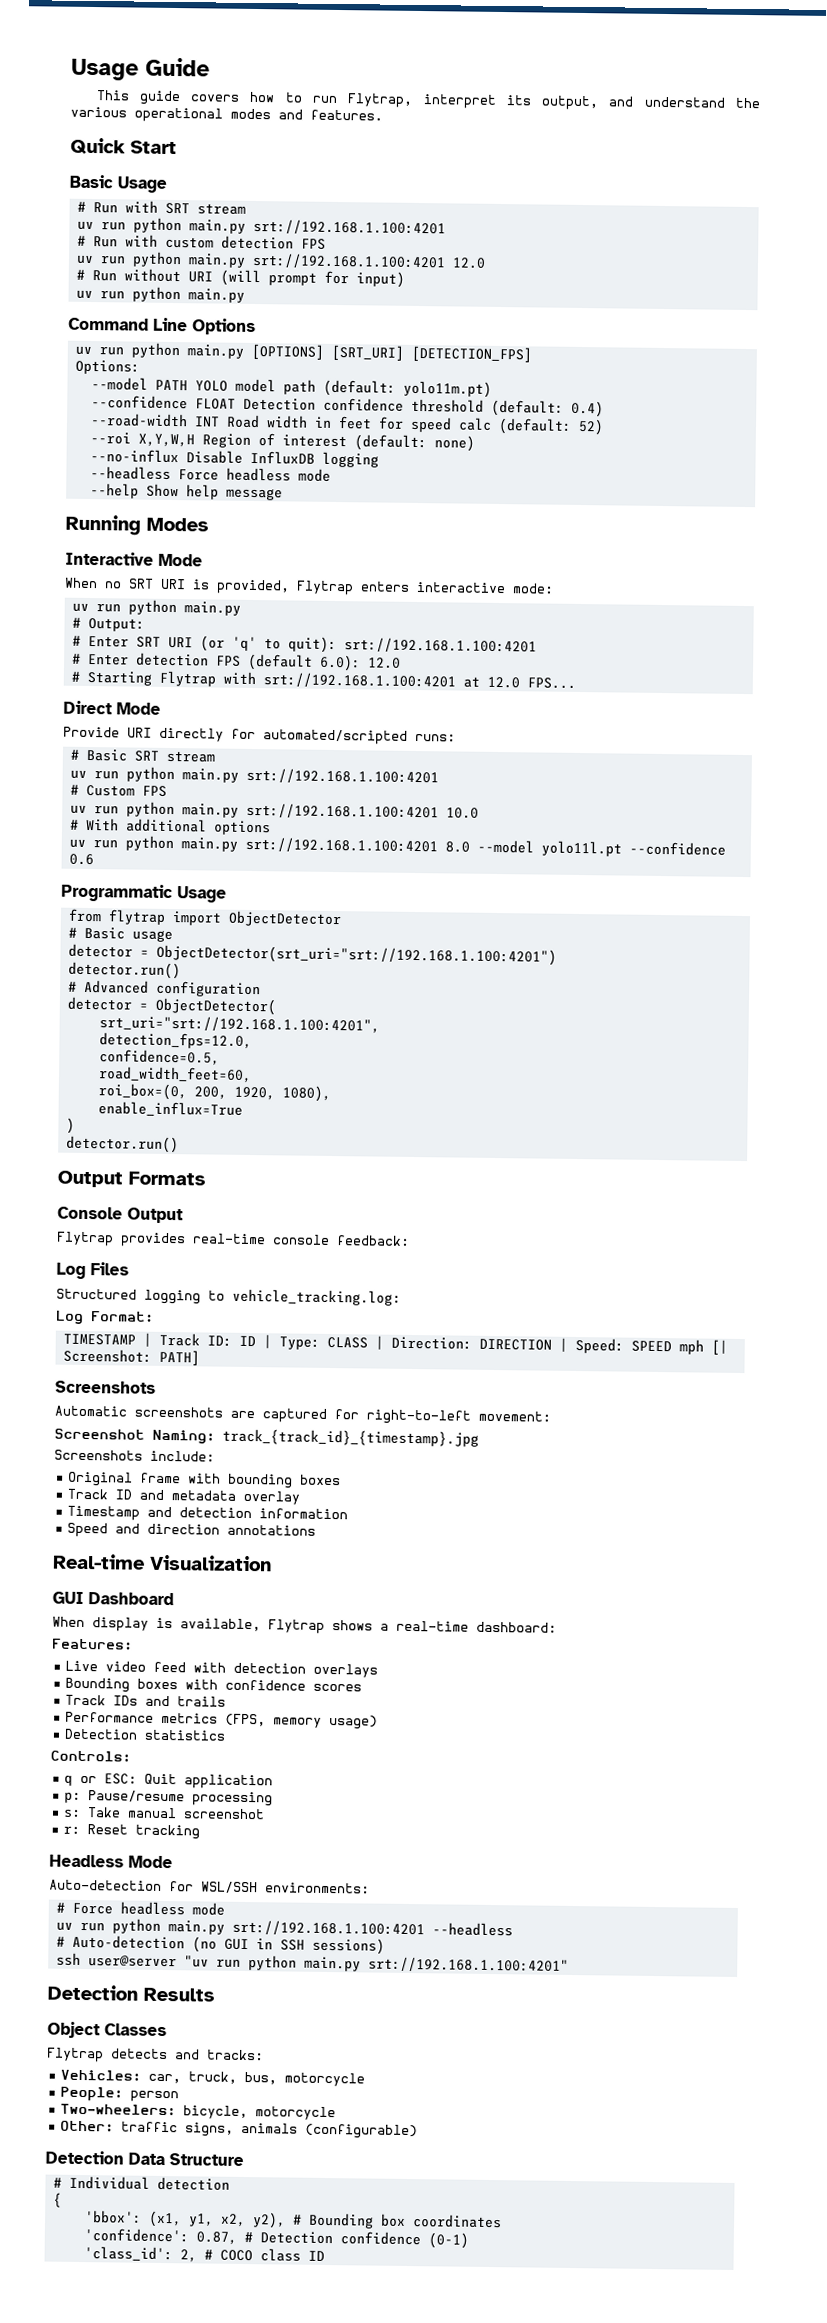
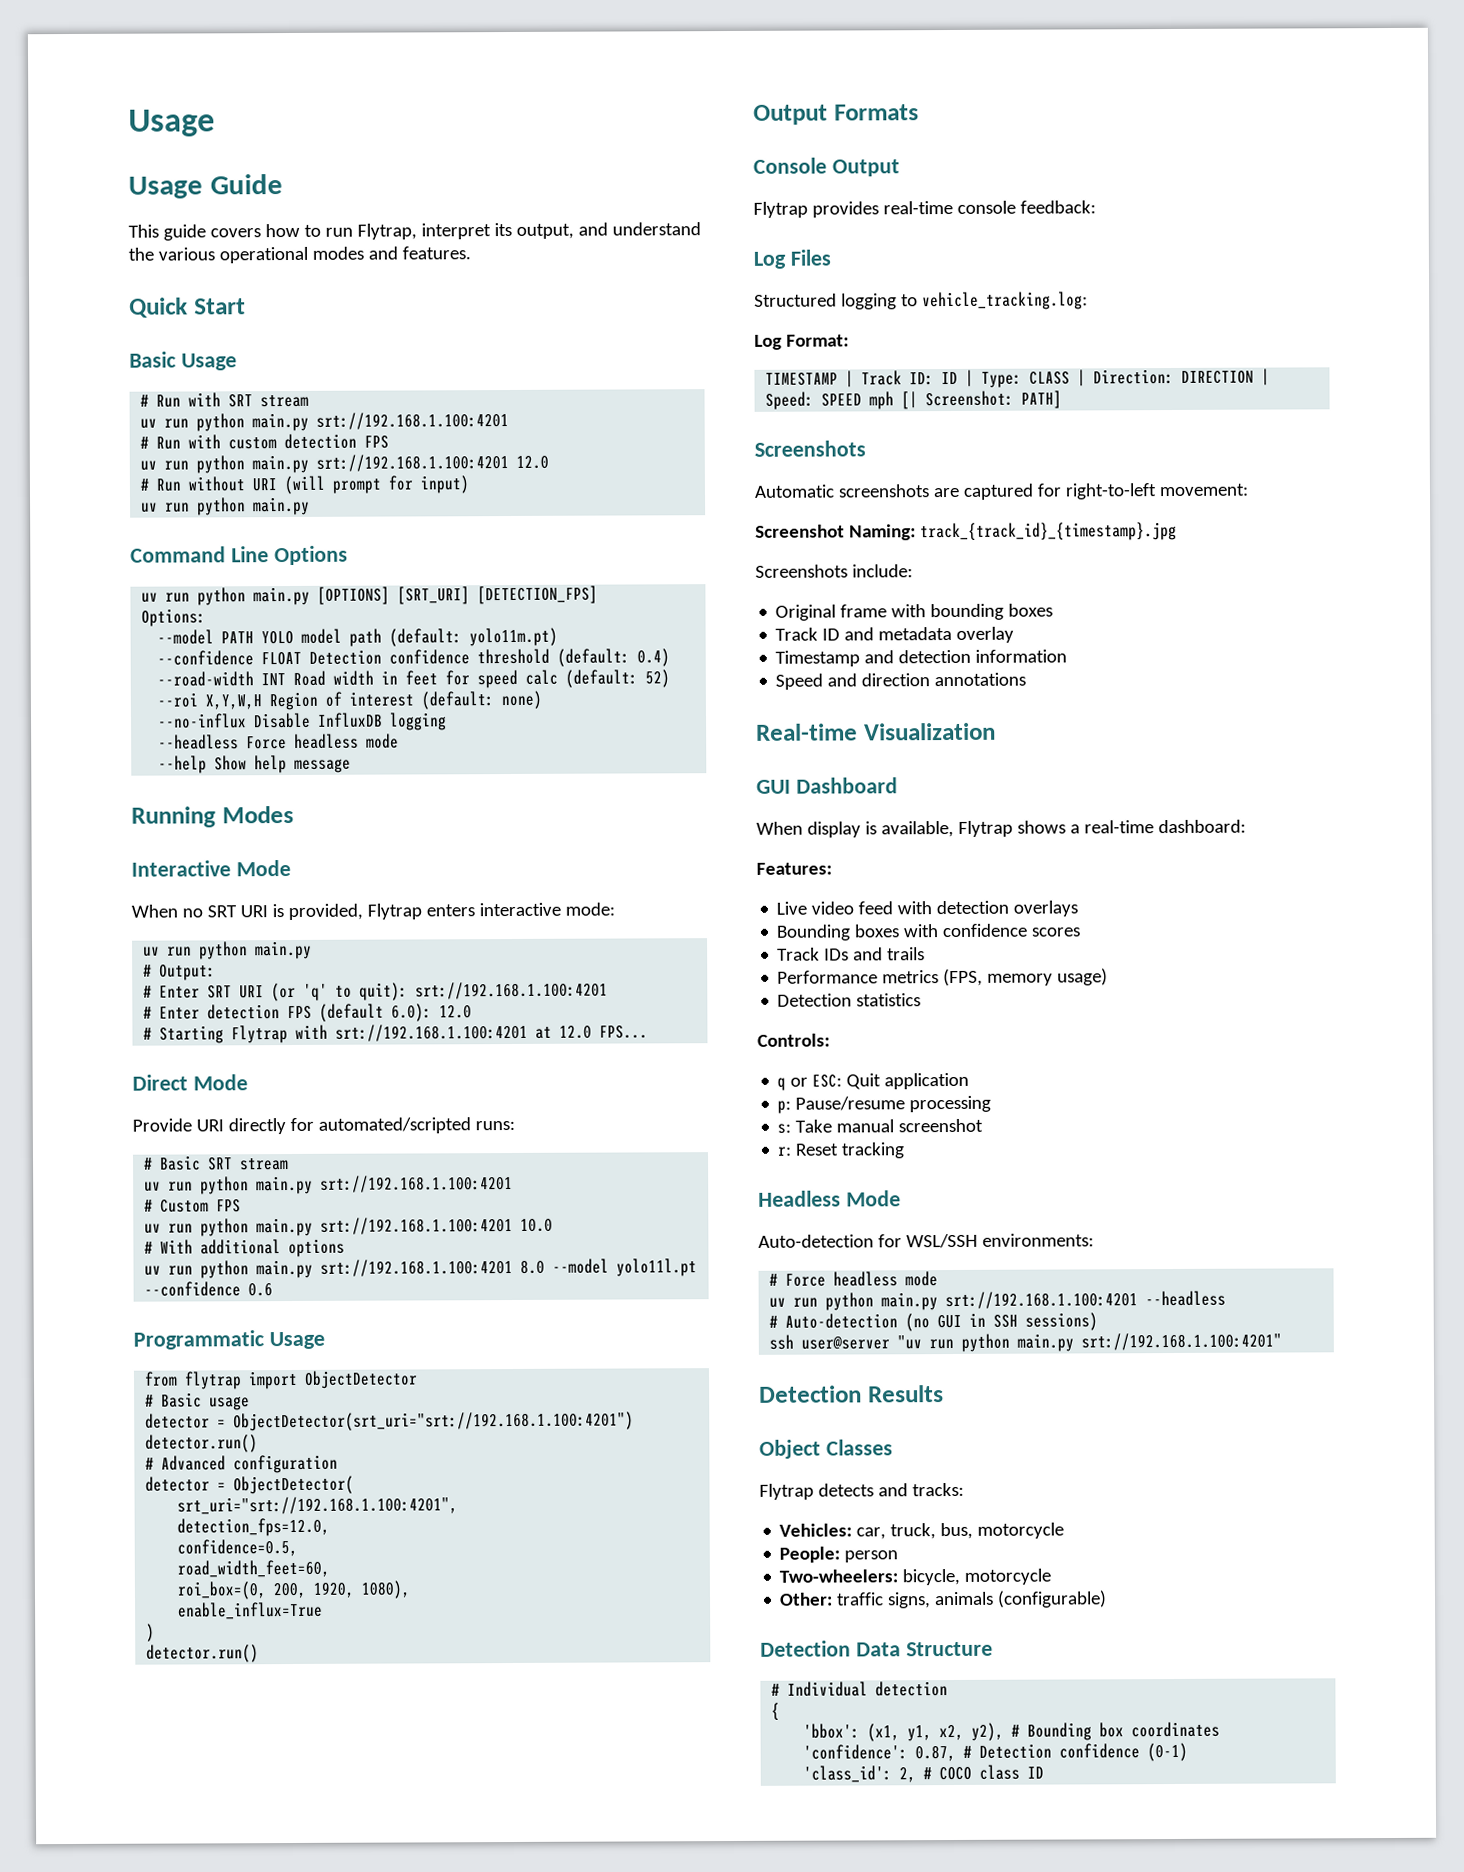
[71,58,139,81] Usage -> [128,109,215,137] [128,176,203,199] Usage // Usage

